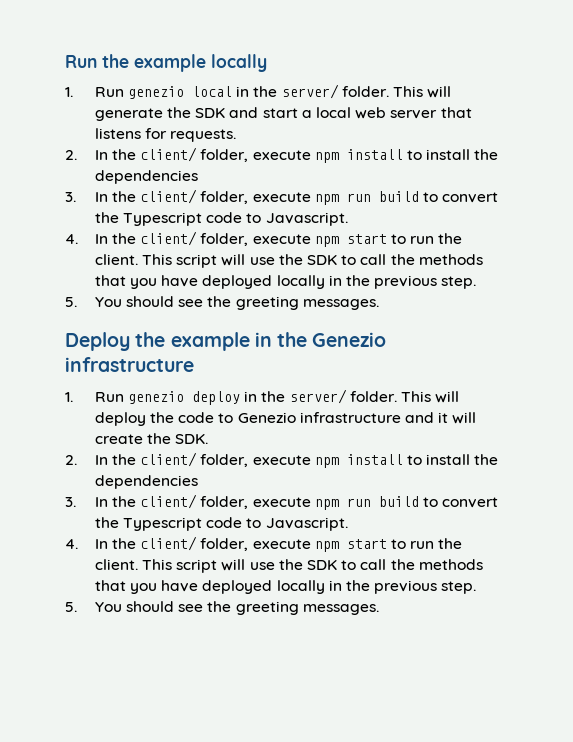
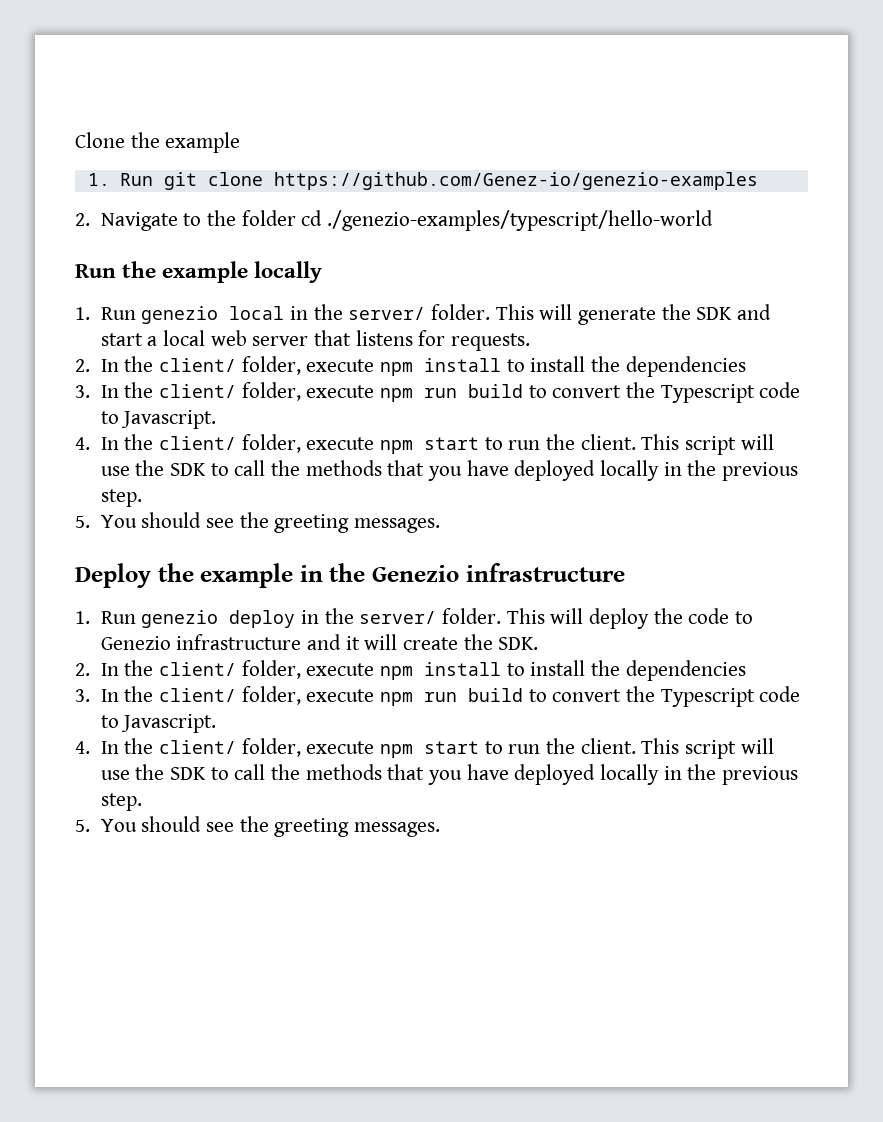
(65, 61) none -> [75,132,241,153] [87,172,759,190] [75,210,713,231] Clone the example // 1. Run git clone https://github.com/Genez-io/genezio-examples // 2. Navigate to the folder cd ./genezio-examples/typescript/hello-world //

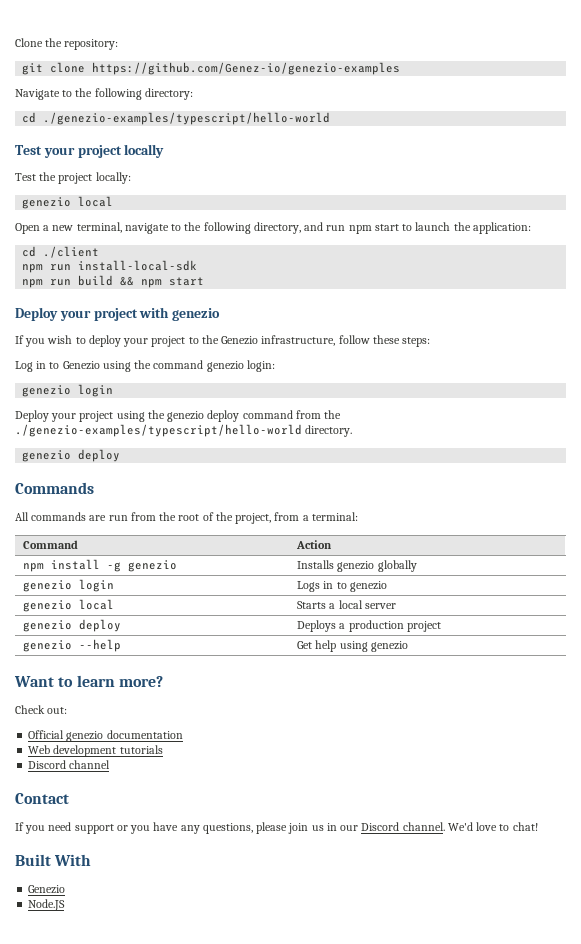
[165,132,241,153] [87,173,154,186] example // 1. Run -> [64,39,119,50] repository: //
[75,213,90,226] 2. -> (401, 68) none
[241,210,296,226] folder -> [94,88,193,100] following directory: //
[75,261,323,283] [75,304,771,325] [100,330,530,351] [75,356,746,377] [75,382,801,403] [100,410,217,429] [75,434,774,455] [100,460,798,481] [100,489,142,507] [75,512,440,533] [75,563,625,588] [75,608,753,629] [100,634,539,650] [75,660,746,681] [75,686,801,707] [100,714,217,733] [75,738,774,759] [100,764,798,785] [100,793,142,811] [75,816,440,837] Run the example locally // 1. Run genezio local in the server/ folder. This will generate the SDK and start a local web server that listens for requests. // 2. In the client/ folder, execute npm install to install the dependencies // 3. In the client/ folder, execute npm run build to convert the Typescript code to Javascript. // 4. In the client/ folder, execute npm start to run the client. This script will use the SDK to call the methods that you have deployed locally in the previous step. // 5. You should see the greeting messages. // Deploy the example in the Genezio infrastructure // 1. Run genezio deploy in the server/ folder. This will deploy the code to Genezio infrastructure and it will create the SDK. // 2. In the client/ folder, execute npm install to install the dependencies // 3. In the client/ folder, execute npm run build to convert the Typescript code to Javascript. // 4. In the client/ folder, execute npm start to run the client. This script will use the SDK to call the methods that you have deployed locally in the previous step. // 5. You should see the greeting messages. -> [15,144,165,158] [15,172,131,184] [22,196,114,209] [15,222,531,234] [22,246,100,258] [22,260,198,273] [22,275,205,288] [15,307,221,321] [15,335,431,347] [15,360,275,372] [22,384,114,397] [15,410,342,422] [15,424,353,437] [22,449,121,462] [15,482,94,494] [15,512,358,524] [23,540,79,549] [296,540,333,549] [23,559,178,572] [297,560,417,572] [23,579,115,592] [297,581,387,592] [23,599,115,612] [297,600,396,609] [23,619,122,632] [297,620,441,632] [23,639,122,652] [297,640,408,652] [14,675,163,687] [15,705,68,714] [28,730,183,742] [28,745,163,757] [28,760,111,769] [15,793,69,804] [15,822,538,834] [15,854,92,866] [28,885,66,894] [28,899,66,911] Test your project locally // Test the project locally: // genezio local // Open a new terminal, navigate to the following directory, and run npm start to launch the application: // cd ./client // npm run install-local-sdk // npm run build && npm start // Deploy your project with genezio // If you wish to deploy your project to the Genezio infrastructure, follow these steps: // Log in to Genezio using the command genezio login: // genezio login // Deploy your project using the genezio deploy command from the ./genezio-examples/typescript/hello-world directory. // genezio deploy // Commands // All commands are run from the root of the project, from a terminal: // Command | Action // npm install -g genezio | Installs genezio globally // genezio login | Logs in to genezio // genezio local | Starts a local server // genezio deploy | Deploys a production project // genezio --help | Get help using genezio // Want to learn more? // Check out: // Official genezio documentation // Web development tutorials // Discord channel // Contact // If you need support or you have any questions, please join us in our Discord channel. We'd love to chat! // Built With // Genezio // Node.JS

